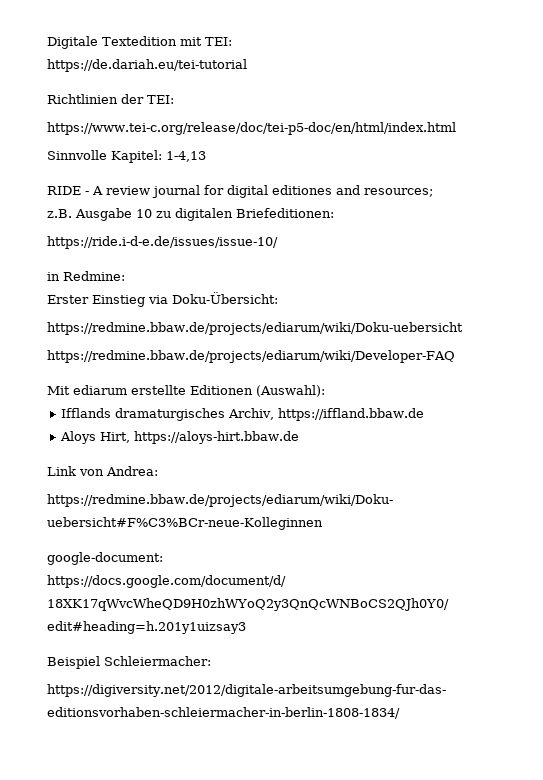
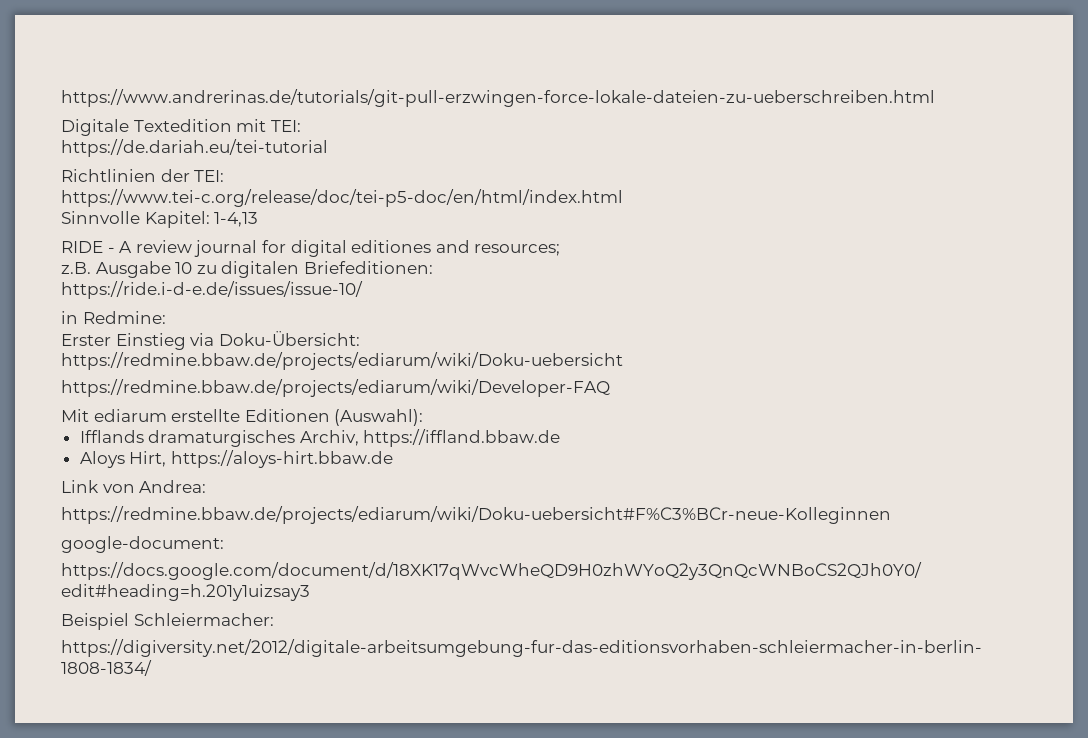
(47, 42) none -> [61,89,935,107] https://www.andrerinas.de/tutorials/git-pull-erzwingen-force-lokale-dateien-zu-ueberschreiben.html //

